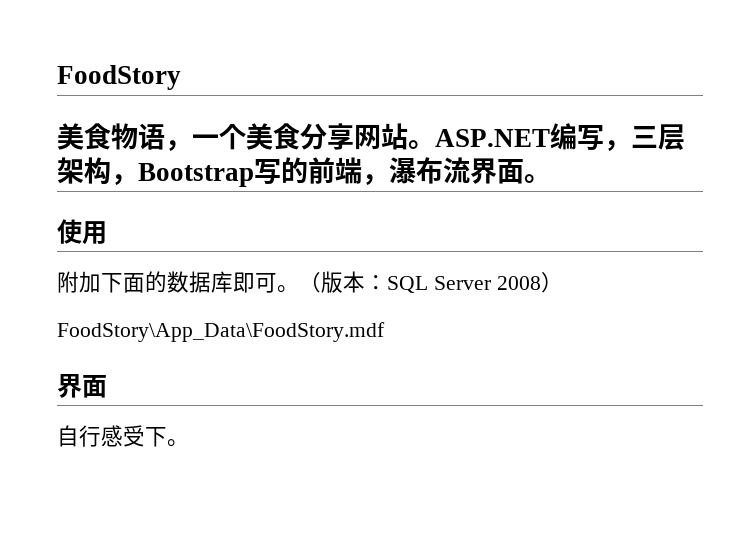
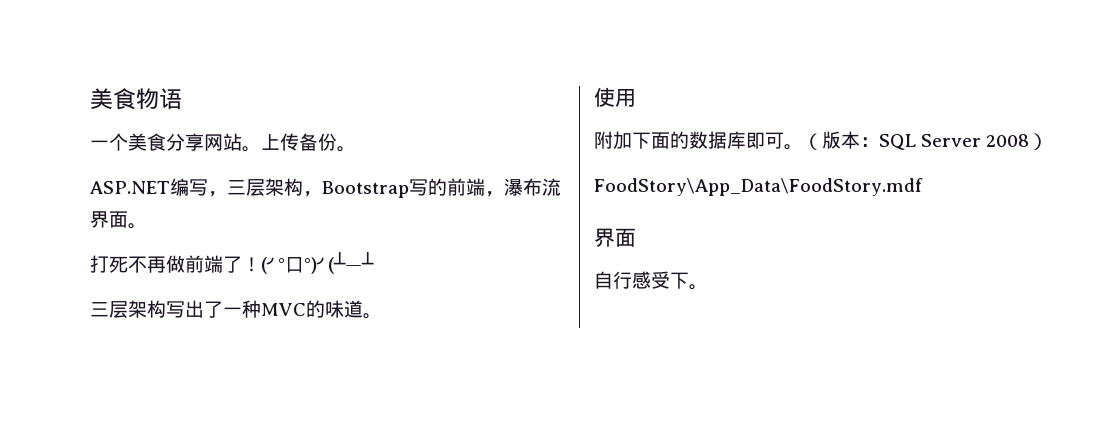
[57,65,181,90] FoodStory // -> (90, 99) none
[165,140,192,151] ， -> (182, 99) //
(435, 144) none -> [261,133,356,152] 上传备份。 //
(551, 178) none -> [90,252,374,274] [90,300,382,319] // 打死不再做前端了！(╯°口°)╯(┴—┴ // 三层架构写出了一种MVC的味道。

